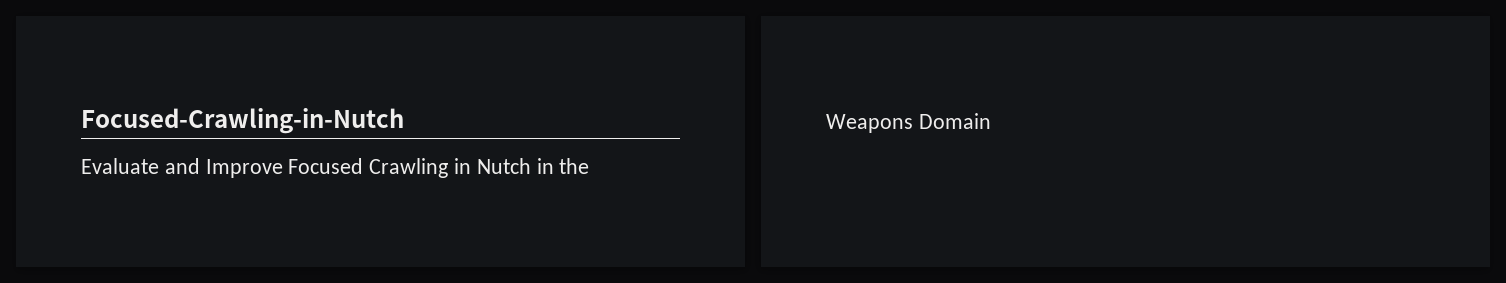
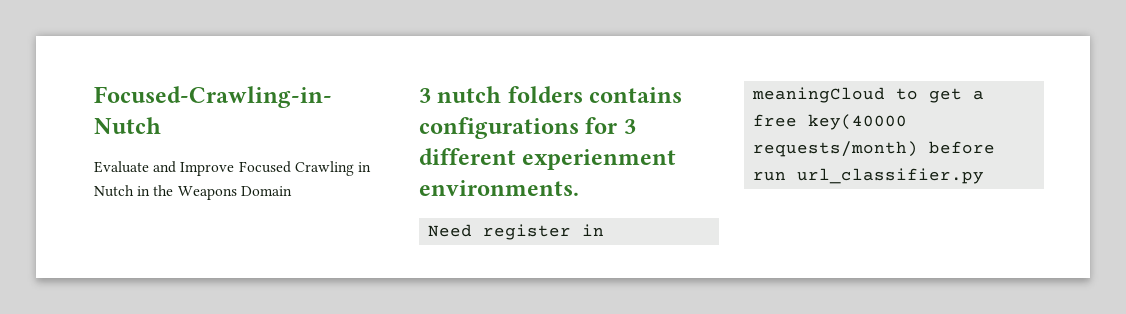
(991, 121) none -> [419,86,683,103] [419,117,636,139] [419,148,677,170] [419,180,579,196] [428,224,605,240] [752,87,985,103] [753,114,908,130] [753,141,996,157] [753,168,985,184] // 3 nutch folders contains configurations for 3 different experienment environments. // Need register in meaningCloud to get a free key(40000 requests/month) before run url_classifier.py

